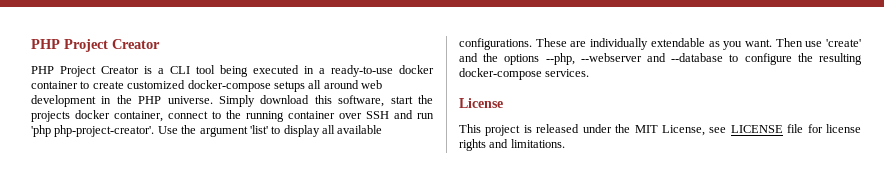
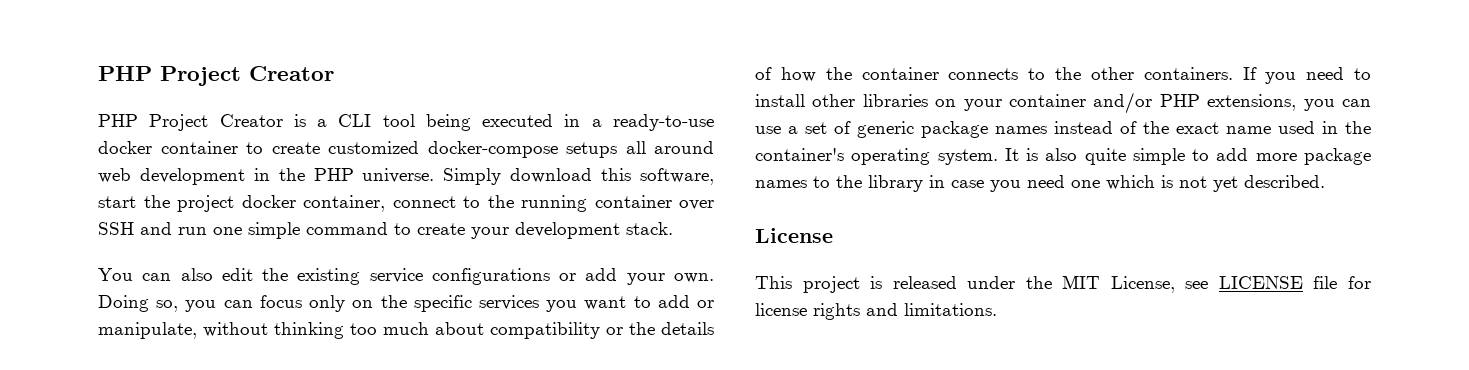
[31,111,70,122] projects -> [177,195,234,212] project
[31,125,383,137] [459,38,861,50] [459,53,862,65] [459,68,590,80] 'php php-project-creator'. Use the argument 'list' to display all available configurations. These are individually extendable as you want. Then use 'create' and the options --php, --webserver and --database to configure the resulting docker-compose services. -> [213,222,673,239] [98,268,714,285] [98,295,714,312] [98,322,714,339] [755,67,1371,84] [755,92,1371,114] [755,121,1371,138] [755,148,1371,165] [755,175,1325,192] one simple command to create your development stack. // You can also edit the existing service configurations or add your own. Doing so, you can focus only on the specific services you want to add or manipulate, without thinking too much about compatibility or the details of how the container connects to the other containers. If you need to install other libraries on your container and/or PHP extensions, you can use a set of generic package names instead of the exact name used in the container's operating system. It is also quite simple to add more package names to the library in case you need one which is not yet described.

